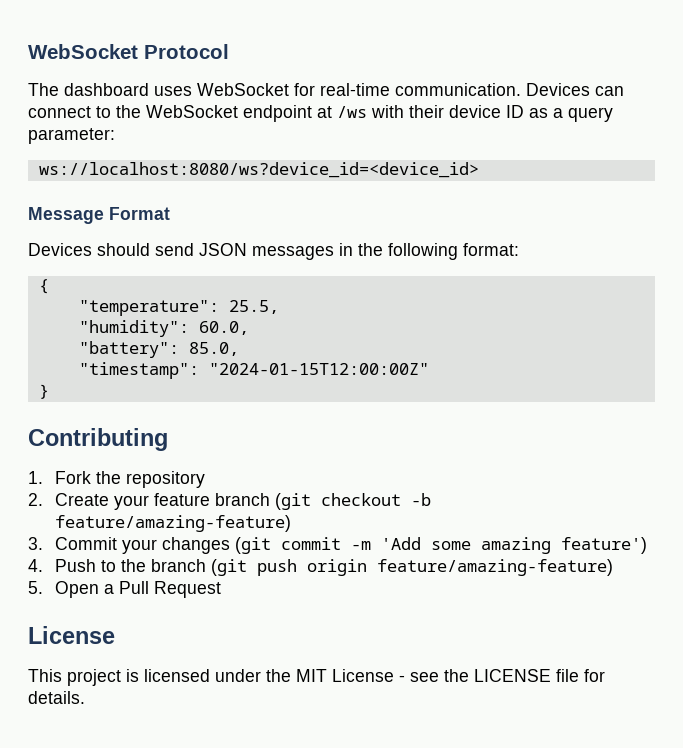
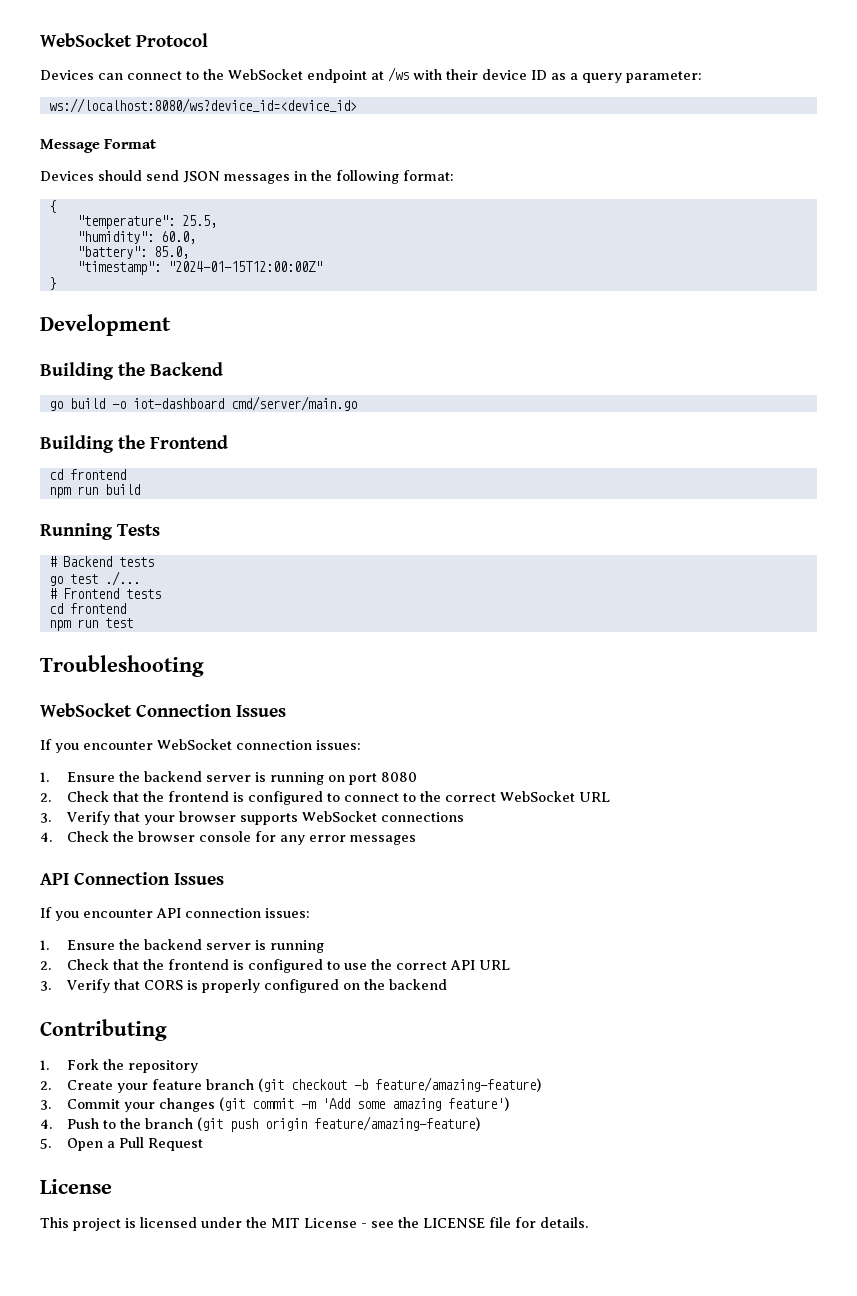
[28,83,521,96] The dashboard uses WebSocket for real-time communication. -> (208, 40) none
(49, 391) none -> [40,314,171,336] [40,362,223,380] [48,396,357,411] [40,435,228,453] [48,469,126,480] [48,484,140,498] [40,523,160,540] [48,556,154,567] [48,571,140,586] [48,588,161,599] [48,603,126,614] [48,618,133,631] [40,655,204,677] [40,703,286,717] [40,739,361,753] [40,771,418,785] [40,791,611,805] [40,811,465,825] [40,831,417,845] [40,872,224,885] [40,907,310,921] [40,939,325,953] [40,959,511,973] [40,979,448,993] // Development // Building the Backend // go build -o iot-dashboard cmd/server/main.go // Building the Frontend // cd frontend // npm run build // Running Tests // # Backend tests // go test ./... // # Frontend tests // cd frontend // npm run test // Troubleshooting // WebSocket Connection Issues // If you encounter WebSocket connection issues: // 1. Ensure the backend server is running on port 8080 // 2. Check that the frontend is configured to connect to the correct WebSocket URL // 3. Verify that your browser supports WebSocket connections // 4. Check the browser console for any error messages // API Connection Issues // If you encounter API connection issues: // 1. Ensure the backend server is running // 2. Check that the frontend is configured to use the correct API URL // 3. Verify that CORS is properly configured on the backend

